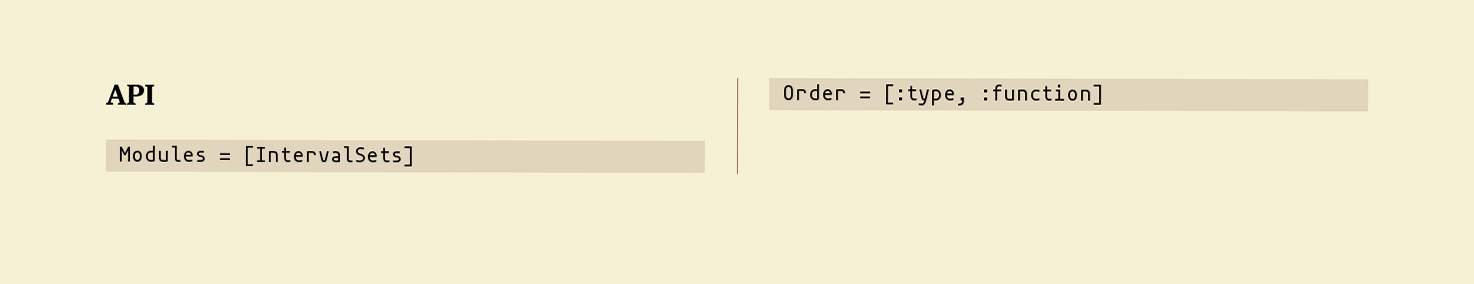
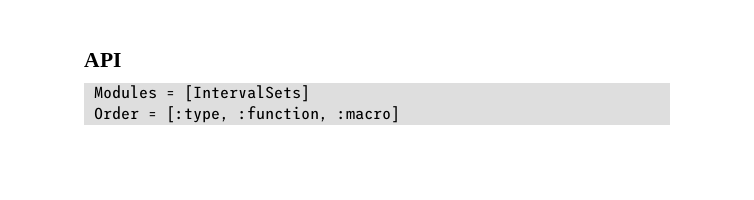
[980,84,1106,105] :function] -> [238,106,401,123] :function, :macro]

